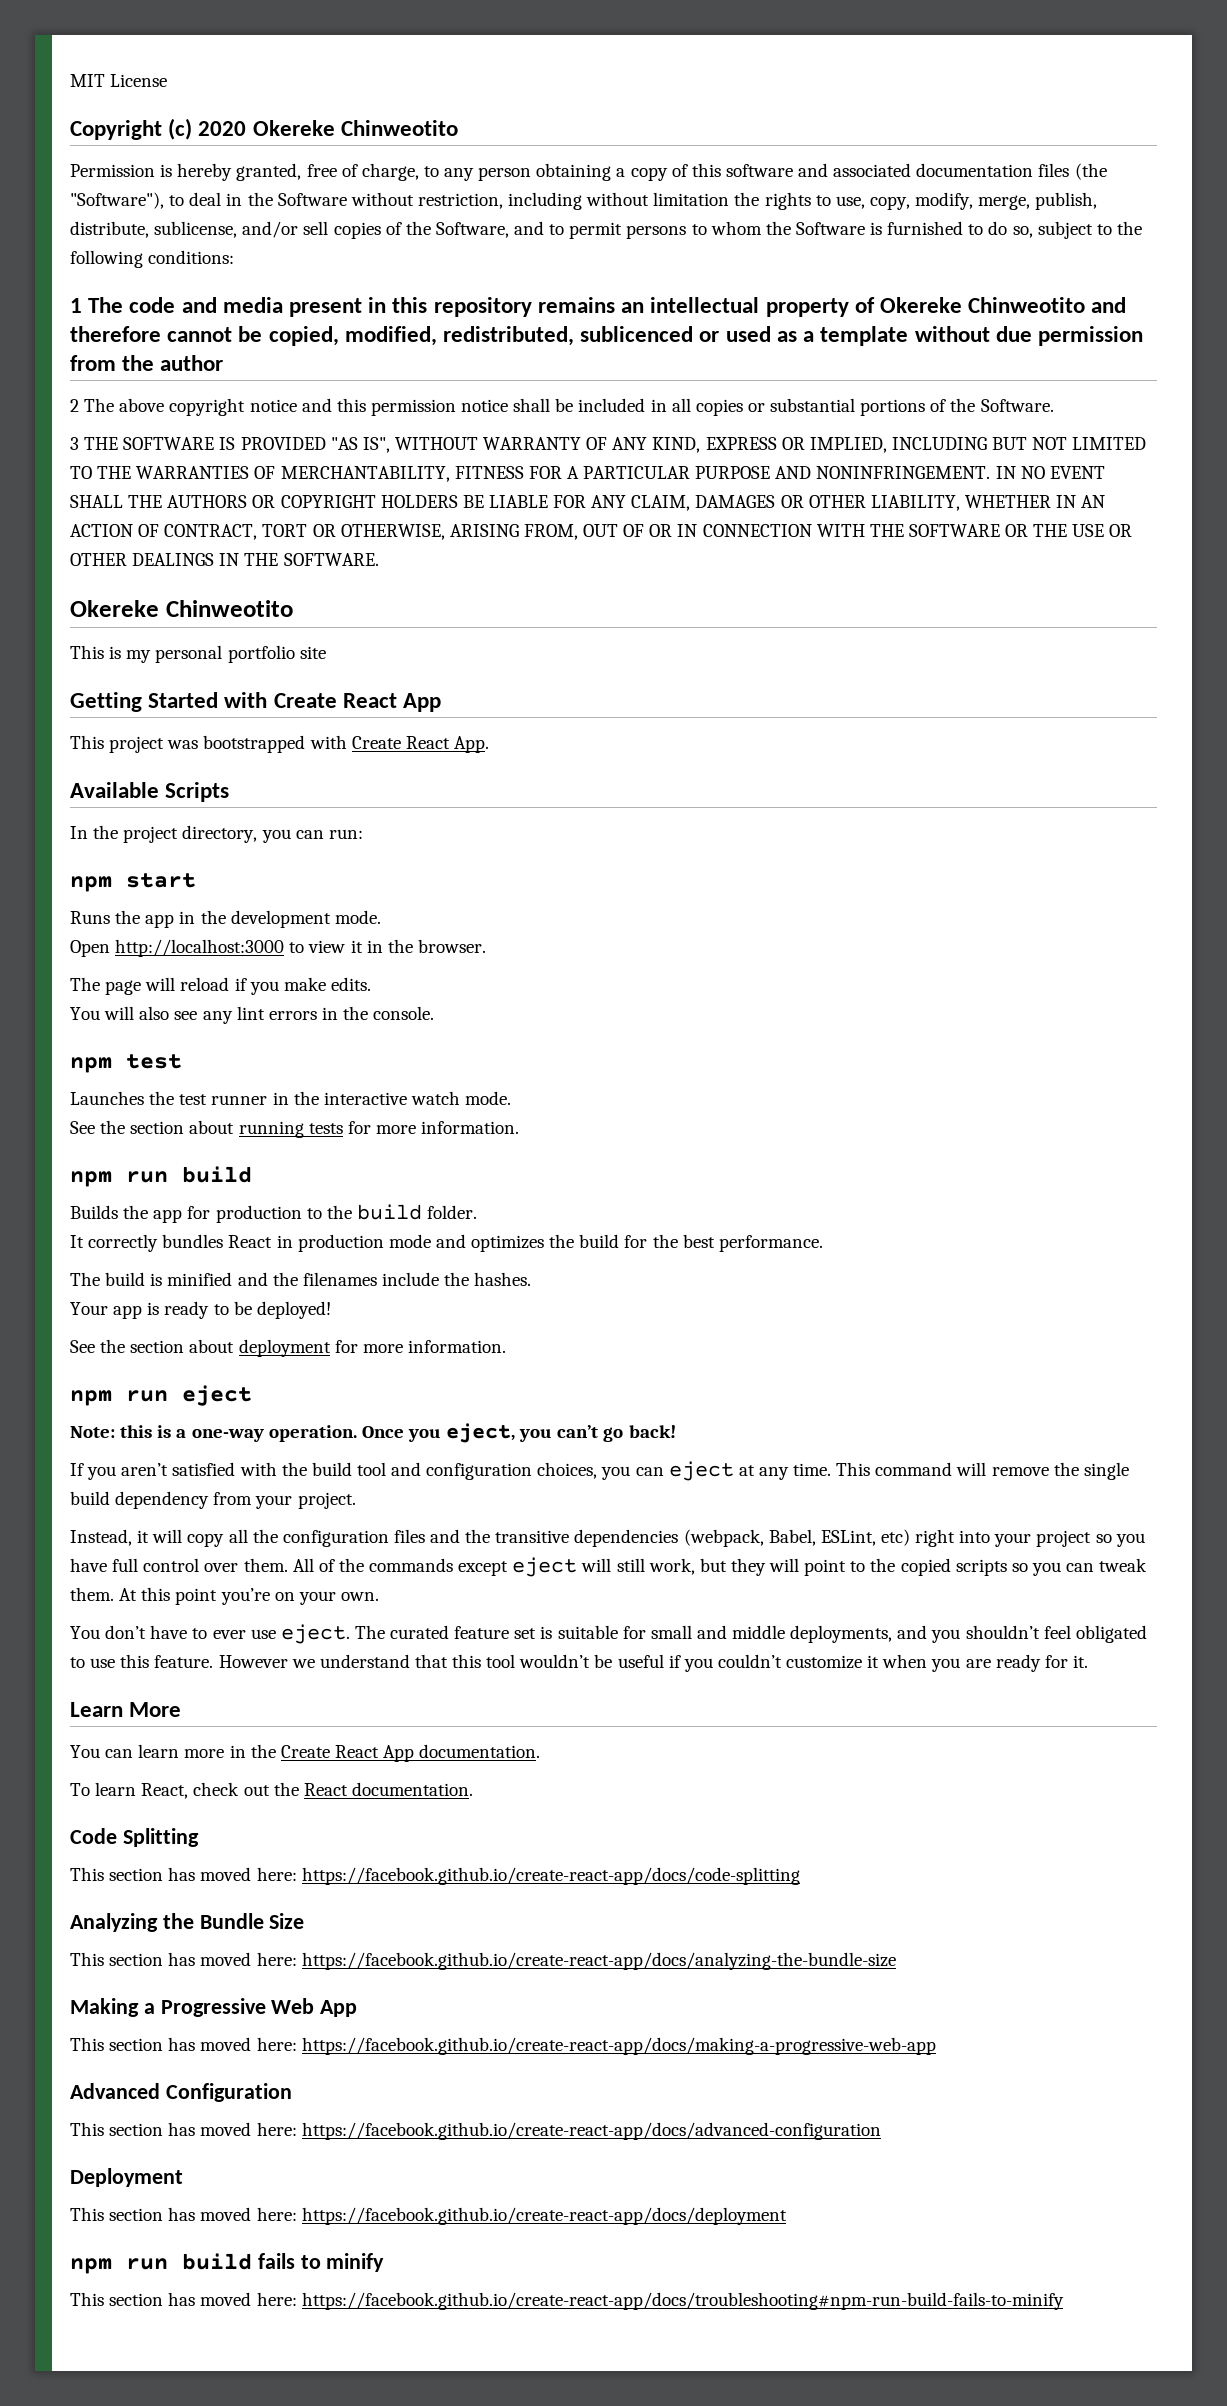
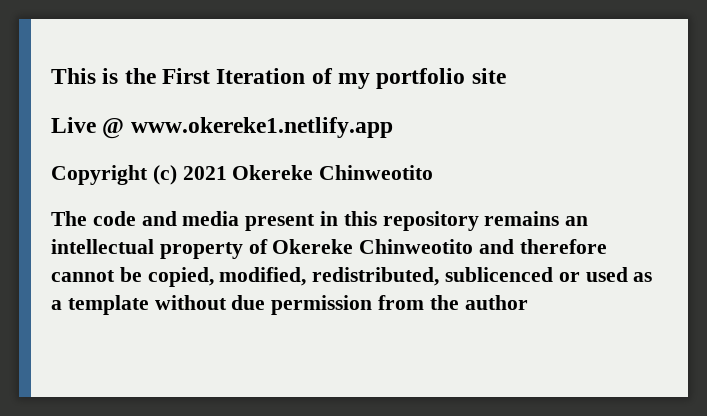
[70,74,168,87] MIT License -> [51,68,506,89] [51,117,393,139] This is the First Iteration of my portfolio site // Live @ www.okereke1.netlify.app
[198,120,458,136] [70,163,1107,181] [70,192,1098,210] [70,221,1142,239] [70,250,235,268] [70,298,82,313] 2020 Okereke Chinweotito // Permission is hereby granted, free of charge, to any person obtaining a copy of this software and associated documentation files (the "Software"), to deal in the Software without restriction, including without limitation the rights to use, copy, modify, merge, publish, distribute, sublicense, and/or sell copies of the Software, and to permit persons to whom the Software is furnished to do so, subject to the following conditions: // 1 -> [182,165,434,180] 2021 Okereke Chinweotito //
[70,398,1054,416] [70,437,1147,453] [70,466,1105,482] [70,495,1106,511] [70,524,1133,540] [70,553,379,566] [70,600,293,617] [70,645,326,663] [70,692,442,712] [70,735,489,753] [70,782,230,802] [70,825,363,843] [70,873,196,892] [70,910,381,928] [70,939,486,957] [70,977,371,995] [70,1006,435,1024] [70,1054,182,1073] [70,1091,512,1105] [70,1120,520,1138] [70,1166,252,1187] [70,1204,478,1223] [70,1234,823,1252] [70,1272,532,1286] [70,1301,331,1319] [70,1339,506,1357] [70,1385,252,1406] [70,1423,676,1443] [70,1461,1129,1481] [70,1491,356,1509] [70,1529,1145,1547] [70,1557,1148,1577] [70,1587,379,1605] [70,1624,1147,1644] [70,1654,1088,1672] [70,1702,182,1717] [70,1744,541,1762] [70,1782,473,1799] [70,1828,199,1847] [70,1867,800,1885] [70,1913,305,1932] [70,1952,896,1970] [70,1998,358,2017] [70,2037,936,2055] [70,2083,292,2102] [70,2122,881,2140] [70,2168,183,2187] [70,2207,787,2225] [70,2253,385,2274] [70,2292,1064,2310] // 2 The above copyright notice and this permission notice shall be included in all copies or substantial portions of the Software. // 3 THE SOFTWARE IS PROVIDED "AS IS", WITHOUT WARRANTY OF ANY KIND, EXPRESS OR IMPLIED, INCLUDING BUT NOT LIMITED TO THE WARRANTIES OF MERCHANTABILITY, FITNESS FOR A PARTICULAR PURPOSE AND NONINFRINGEMENT. IN NO EVENT SHALL THE AUTHORS OR COPYRIGHT HOLDERS BE LIABLE FOR ANY CLAIM, DAMAGES OR OTHER LIABILITY, WHETHER IN AN ACTION OF CONTRACT, TORT OR OTHERWISE, ARISING FROM, OUT OF OR IN CONNECTION WITH THE SOFTWARE OR THE USE OR OTHER DEALINGS IN THE SOFTWARE. // Okereke Chinweotito // This is my personal portfolio site // Getting Started with Create React App // This project was bootstrapped with Create React App. // Available Scripts // In the project directory, you can run: // npm start // Runs the app in the development mode. // Open http://localhost:3000 to view it in the browser. // The page will reload if you make edits. // You will also see any lint errors in the console. // npm test // Launches the test runner in the interactive watch mode. // See the section about running tests for more information. // npm run build // Builds the app for production to the build folder. // It correctly bundles React in production mode and optimizes the build for the best performance. // The build is minified and the filenames include the hashes. // Your app is ready to be deployed! // See the section about deployment for more information. // npm run eject // Note: this is a one-way operation. Once you eject, you can’t go back! // If you aren’t satisfied with the build tool and configuration choices, you can eject at any time. This command will remove the single build dependency from your project. // Instead, it will copy all the configuration files and the transitive dependencies (webpack, Babel, ESLint, etc) right into your project so you have full control over them. All of the commands except eject will still work, but they will point to the copied scripts so you can tweak them. At this point you’re on your own. // You don’t have to ever use eject. The curated feature set is suitable for small and middle deployments, and you shouldn’t feel obligated to use this feature. However we understand that this tool wouldn’t be useful if you couldn’t customize it when you are ready for it. // Learn More // You can learn more in the Create React App documentation. // To learn React, check out the React documentation. // Code Splitting // This section has moved here: https://facebook.github.io/create-react-app/docs/code-splitting // Analyzing the Bundle Size // This section has moved here: https://facebook.github.io/create-react-app/docs/analyzing-the-bundle-size // Making a Progressive Web App // This section has moved here: https://facebook.github.io/create-react-app/docs/making-a-progressive-web-app // Advanced Configuration // This section has moved here: https://facebook.github.io/create-react-app/docs/advanced-configuration // Deployment // This section has moved here: https://facebook.github.io/create-react-app/docs/deployment // npm run build fails to minify // This section has moved here: https://facebook.github.io/create-react-app/docs/troubleshooting#npm-run-build-fails-to-minify -> (528, 302) none

